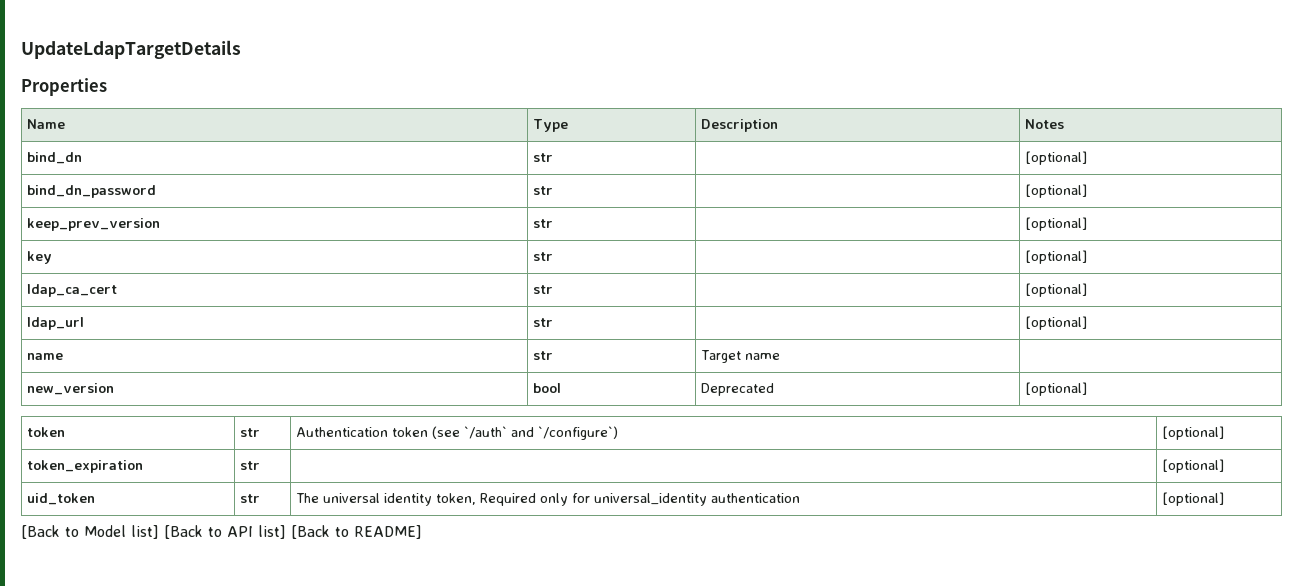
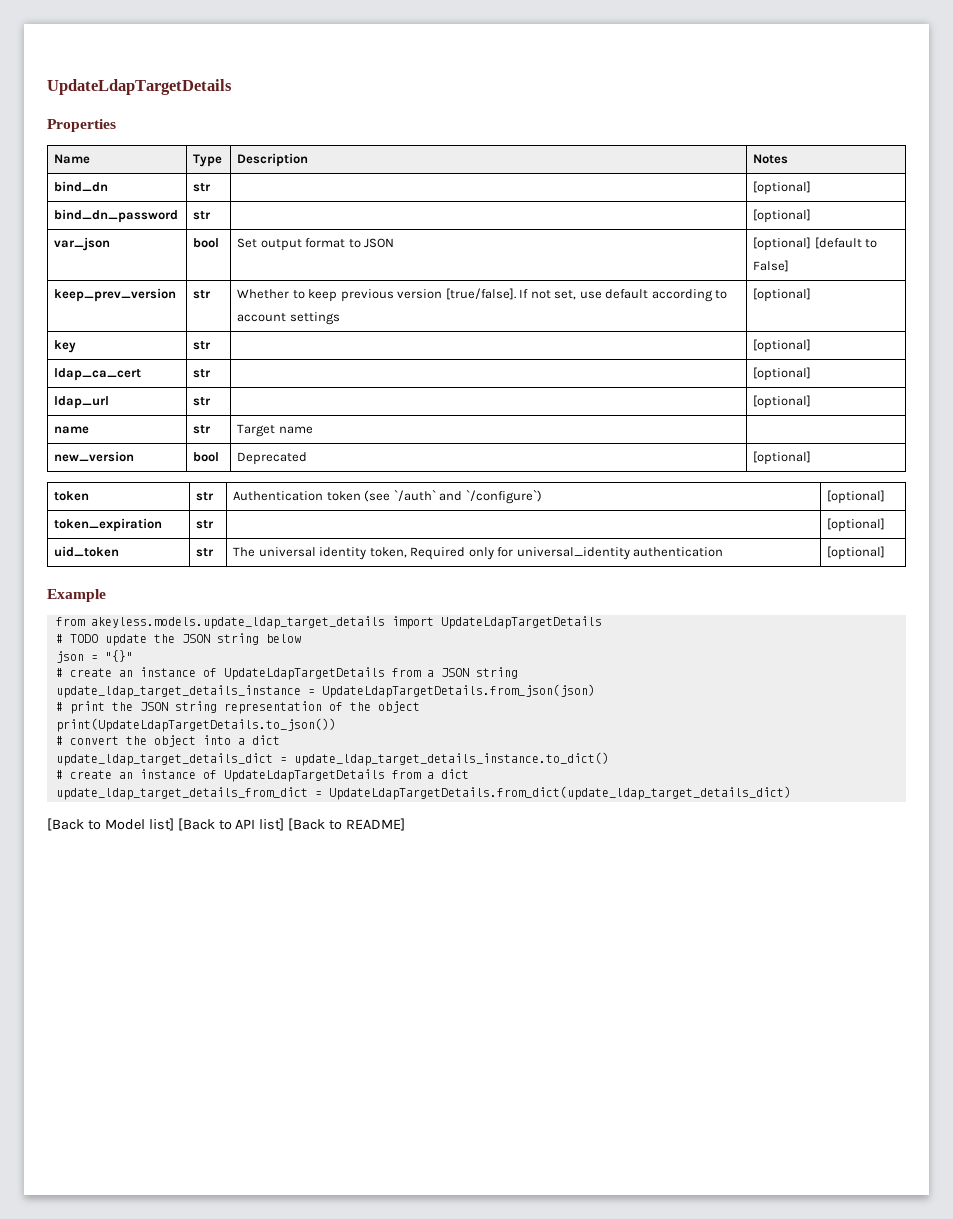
[27,218,161,231] [533,219,554,228] keep_prev_version | str | -> [54,237,111,251] [193,238,220,248] [237,238,395,251] [753,237,878,251] [753,260,790,272] [54,288,177,302] [193,290,212,299] [237,288,728,302] [237,312,340,325] var_json | bool | Set output format to JSON | [optional] [default to False] // keep_prev_version | str | Whether to keep previous version [true/false]. If not set, use default according to account settings
(1225, 499) none -> [47,589,106,602] [55,616,602,629] [55,633,301,646] [55,650,133,663] [55,667,518,680] [55,684,595,698] [55,701,420,714] [55,718,336,732] [55,735,280,747] [55,752,609,766] [55,769,469,782] [55,786,791,800] // Example // from akeyless.models.update_ldap_target_details import UpdateLdapTargetDetails // # TODO update the JSON string below // json = "{}" // # create an instance of UpdateLdapTargetDetails from a JSON string // update_ldap_target_details_instance = UpdateLdapTargetDetails.from_json(json) // # print the JSON string representation of the object // print(UpdateLdapTargetDetails.to_json()) // # convert the object into a dict // update_ldap_target_details_dict = update_ldap_target_details_instance.to_dict() // # create an instance of UpdateLdapTargetDetails from a dict // update_ldap_target_details_from_dict = UpdateLdapTargetDetails.from_dict(update_ldap_target_details_dict)

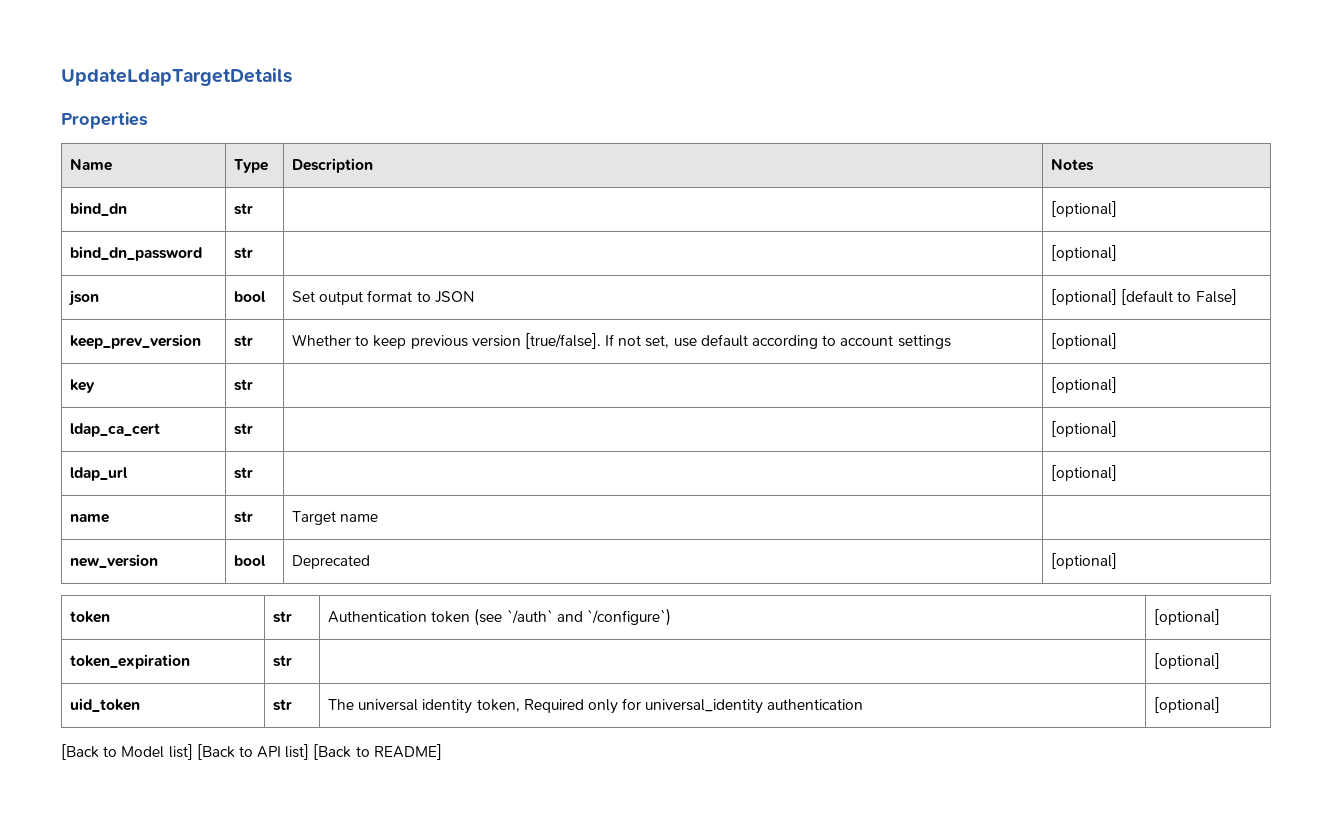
[54,237,111,251] var_json -> [67,290,99,306] json
[47,589,106,602] [55,616,602,629] [55,633,301,646] [55,650,133,663] [55,667,518,680] [55,684,595,698] [55,701,420,714] [55,718,336,732] [55,735,280,747] [55,752,609,766] [55,769,469,782] [55,786,791,800] // Example // from akeyless.models.update_ldap_target_details import UpdateLdapTargetDetails // # TODO update the JSON string below // json = "{}" // # create an instance of UpdateLdapTargetDetails from a JSON string // update_ldap_target_details_instance = UpdateLdapTargetDetails.from_json(json) // # print the JSON string representation of the object // print(UpdateLdapTargetDetails.to_json()) // # convert the object into a dict // update_ldap_target_details_dict = update_ldap_target_details_instance.to_dict() // # create an instance of UpdateLdapTargetDetails from a dict // update_ldap_target_details_from_dict = UpdateLdapTargetDetails.from_dict(update_ldap_target_details_dict) -> (1220, 705) none

